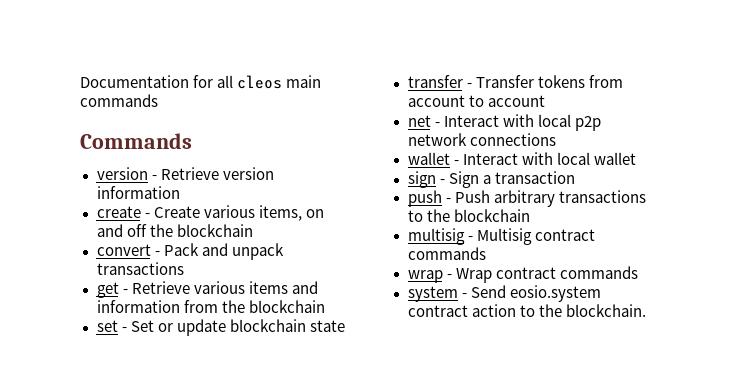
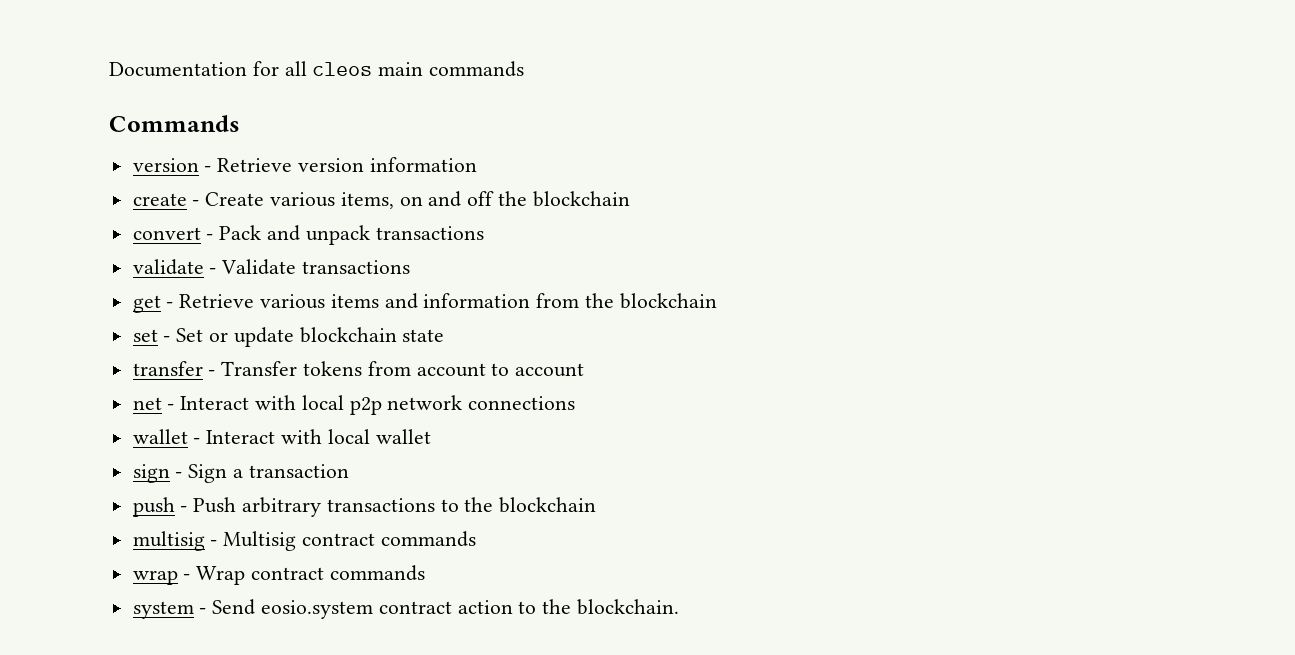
(184, 268) none -> [132,259,411,275] // validate - Validate transactions

